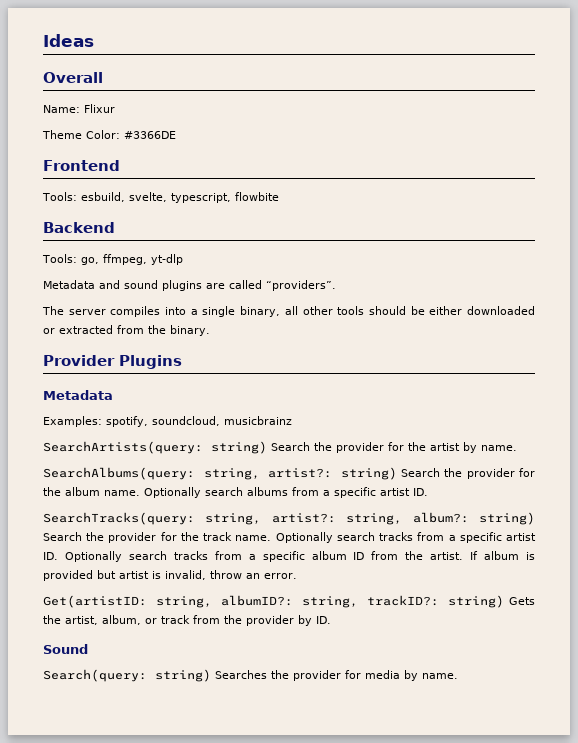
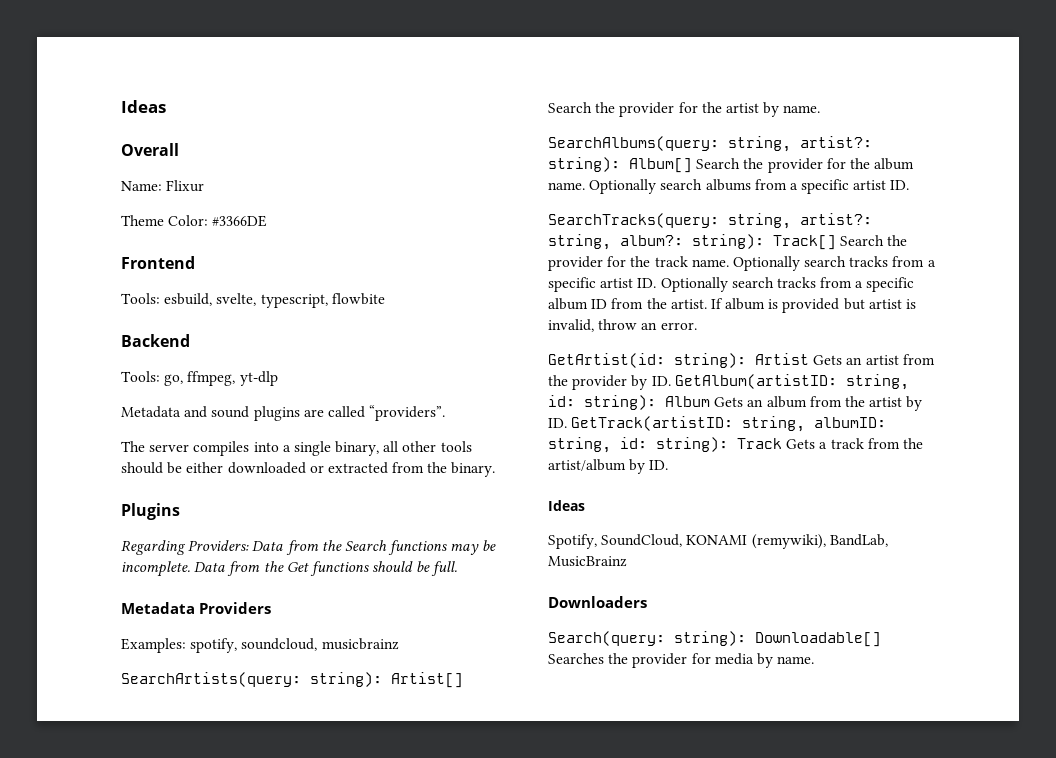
[43,355,115,366] Provider -> (496, 469) none
[43,390,113,400] // Metadata -> [121,540,497,555] [121,561,458,577] [121,602,272,614] // Regarding Providers: Data from the Search functions may be incomplete. Data from the Get functions should be full. // Metadata Providers
[211,441,267,454] string) -> [310,672,463,688] string): Artist[]
[340,467,397,480] string) -> [548,157,692,173] string): Album[]
[478,512,535,525] string) -> [692,234,836,250] string): Track[]
[43,595,535,608] [43,615,190,625] Get(artistID: string, albumID?: string, trackID?: string) Gets the artist, album, or track -> [548,353,899,368] GetArtist(id: string): Artist Gets an artist
[43,644,88,654] // Sound -> [674,374,909,390] [548,395,923,411] [548,416,887,432] [548,437,923,453] [548,459,669,474] [548,500,585,511] [548,534,888,549] [548,556,627,567] [548,596,647,608] GetAlbum(artistID: string, id: string): Album Gets an album from the artist by ID. GetTrack(artistID: string, albumID: string, id: string): Track Gets a track from the artist/album by ID. // Ideas // Spotify, SoundCloud, KONAMI (remywiki), BandLab, MusicBrainz // Downloaders
[155,669,211,682] string) -> [674,631,881,647] string): Downloadable[]

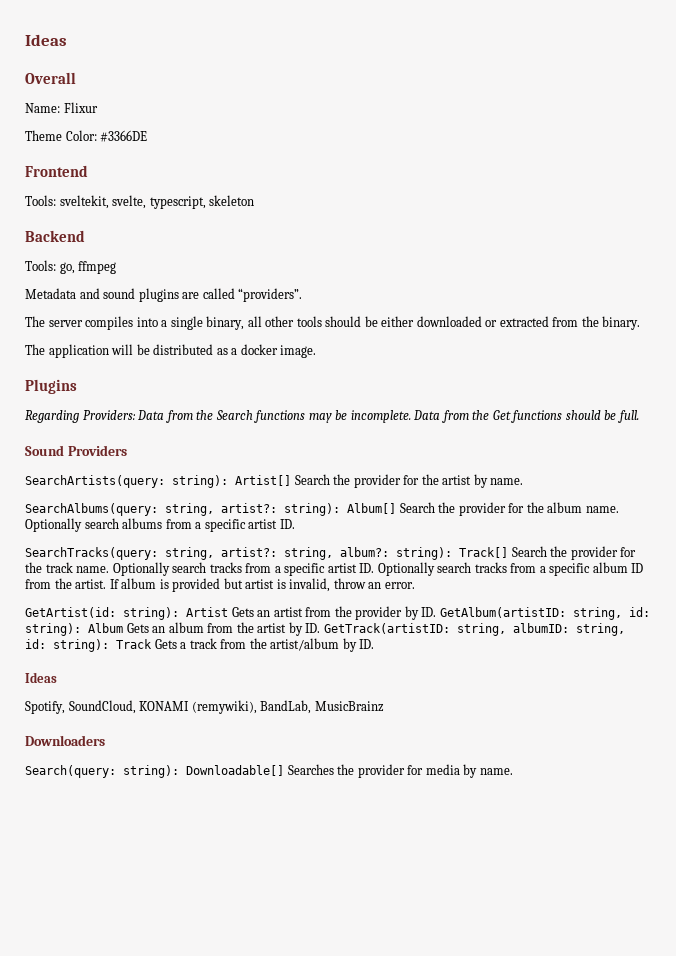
[164,293,213,306] esbuild, -> [59,195,109,209] sveltekit,
[331,293,385,305] flowbite -> [209,195,255,206] skeleton
[187,371,278,386] ffmpeg, yt-dlp -> [78,261,117,274] ffmpeg
(496, 469) none -> [25,344,317,358] // The application will be distributed as a docker image.
[121,602,195,614] Metadata -> [25,445,64,456] Sound
[121,638,399,653] // Examples: spotify, soundcloud, musicbrainz -> (127, 450) none

